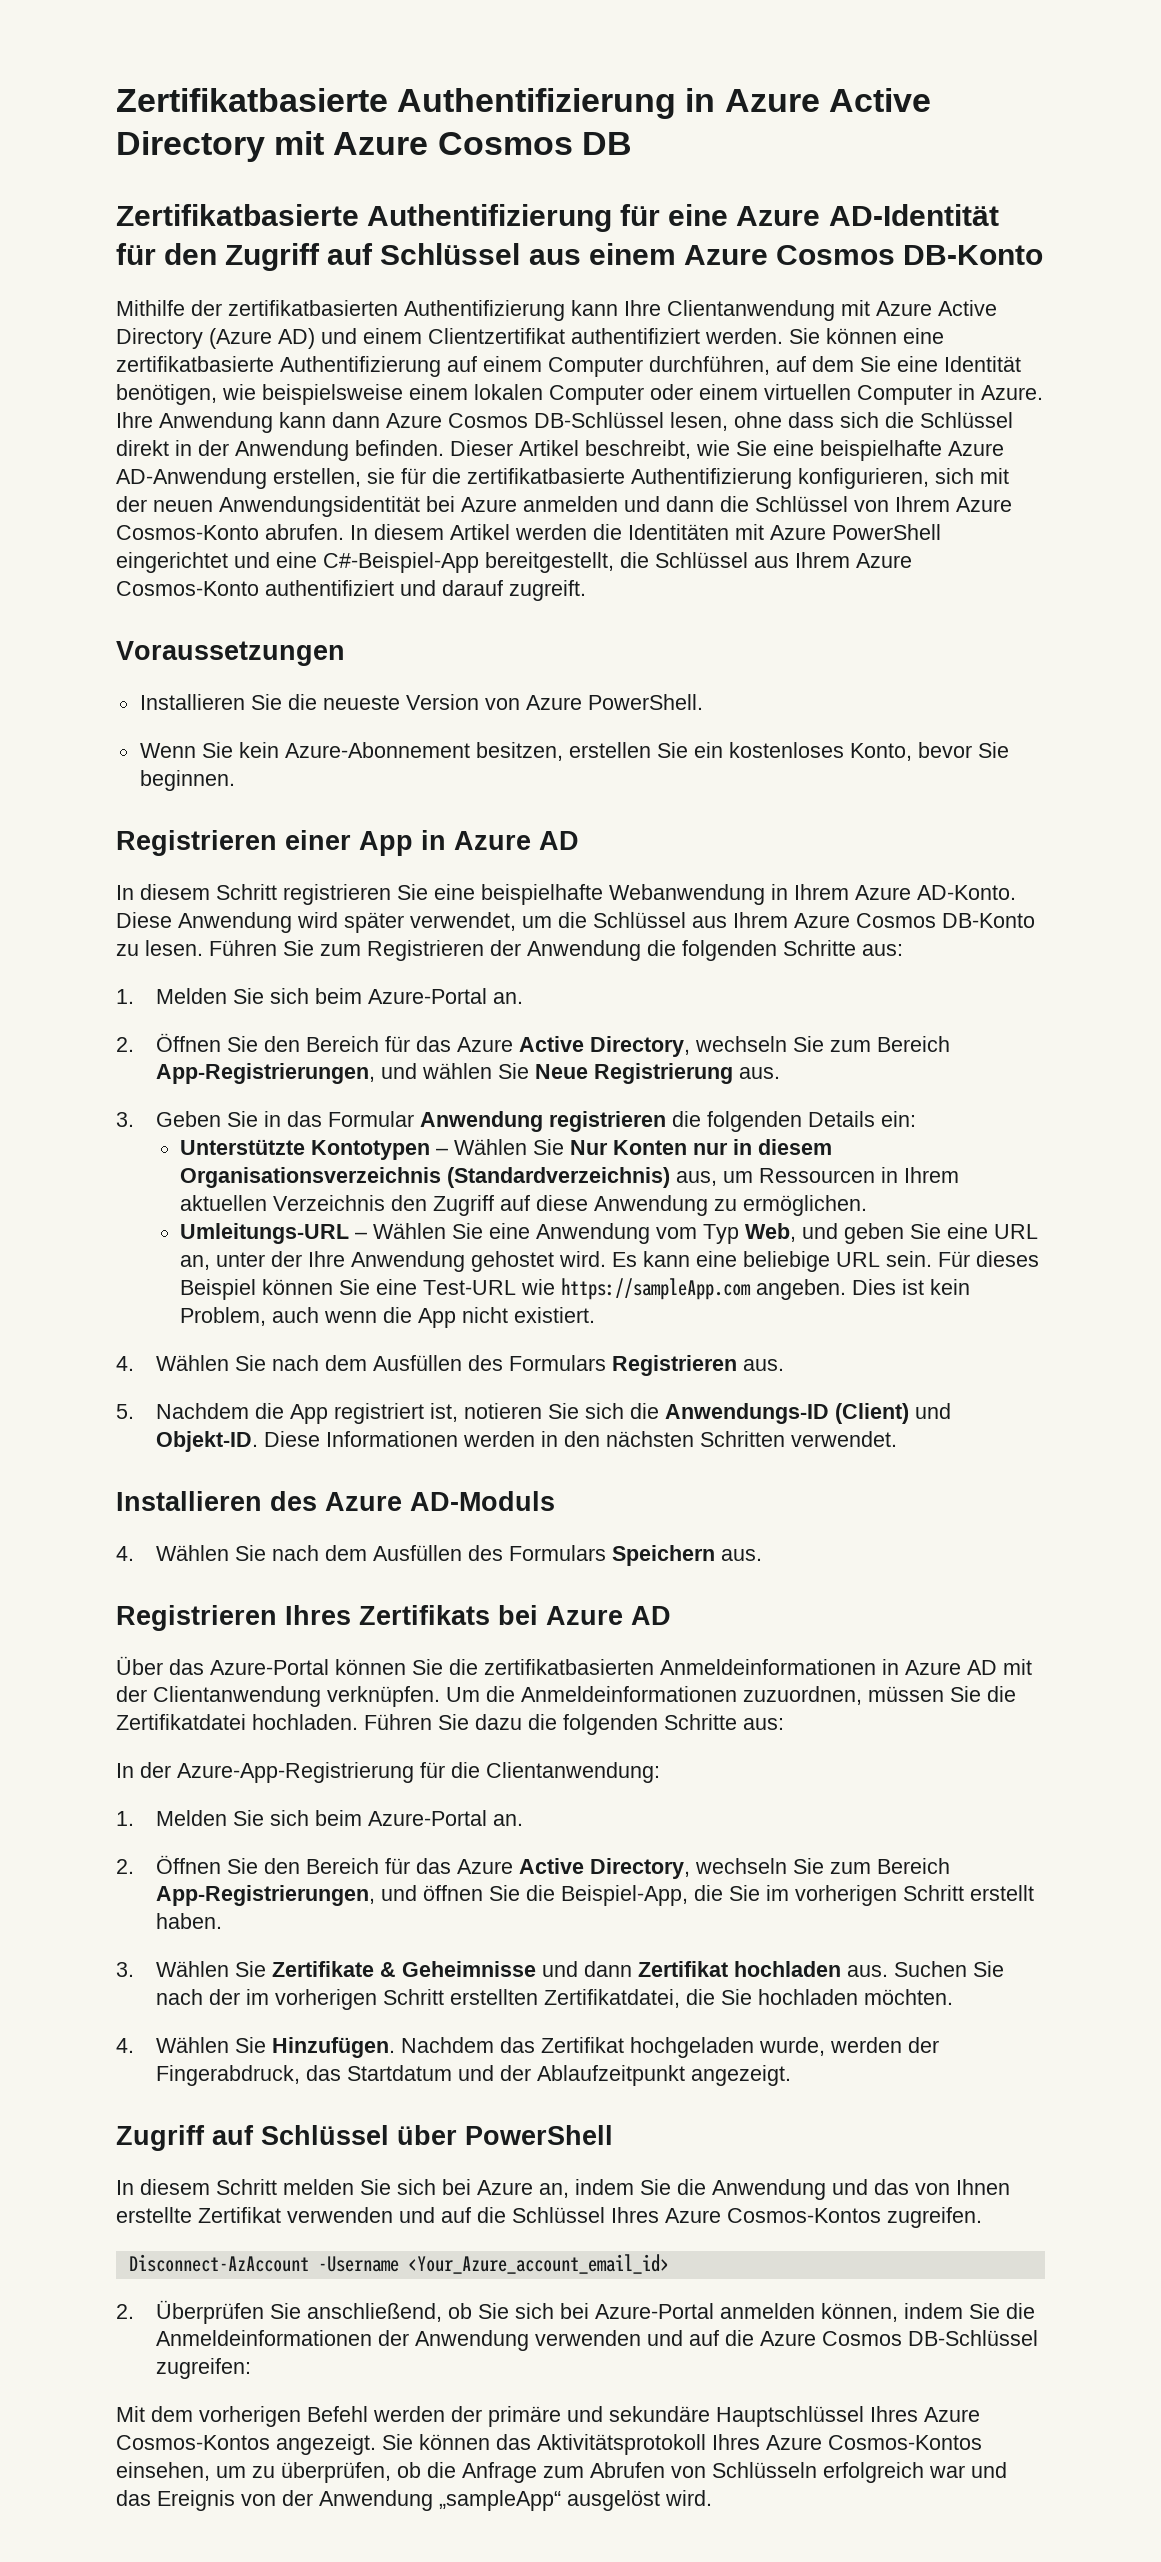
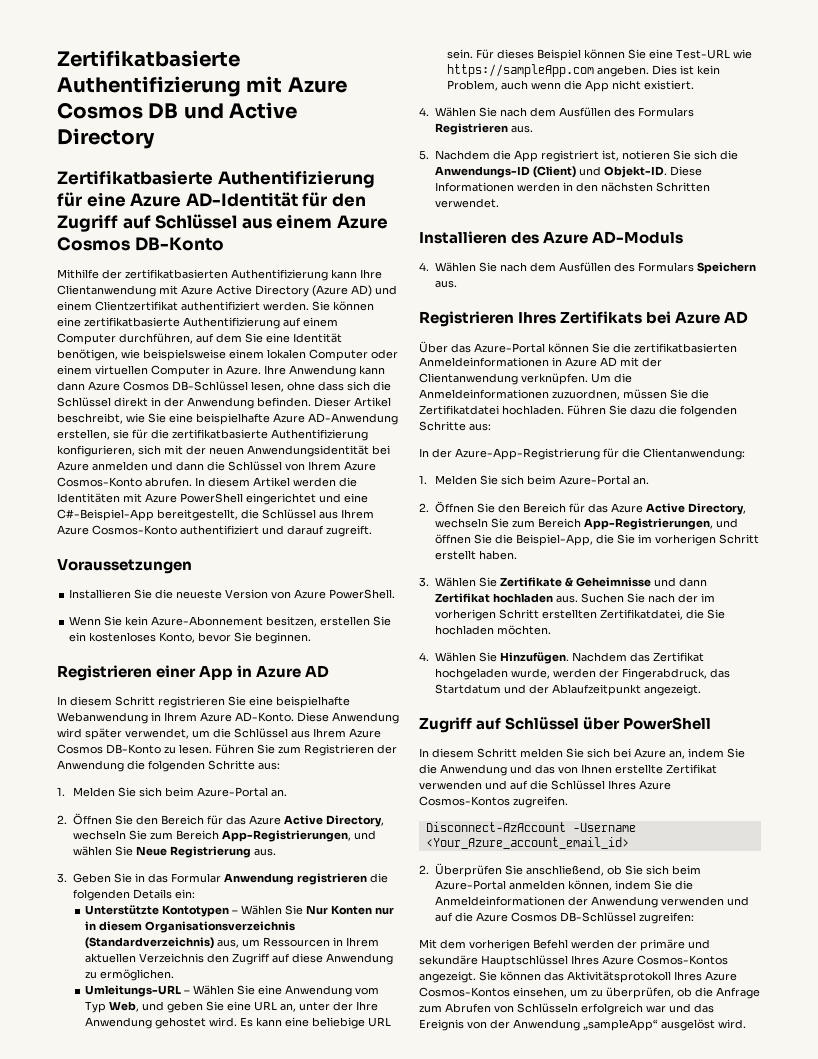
[116,88,931,119] [116,131,265,162] Zertifikatbasierte Authentifizierung in Azure Active Directory -> [57,50,240,67] [57,76,241,97] Zertifikatbasierte Authentifizierung
(632, 143) none -> [183,102,298,119] [57,128,155,149] und Active Directory
[560,2303,590,2319] bei -> [672,865,702,875] beim

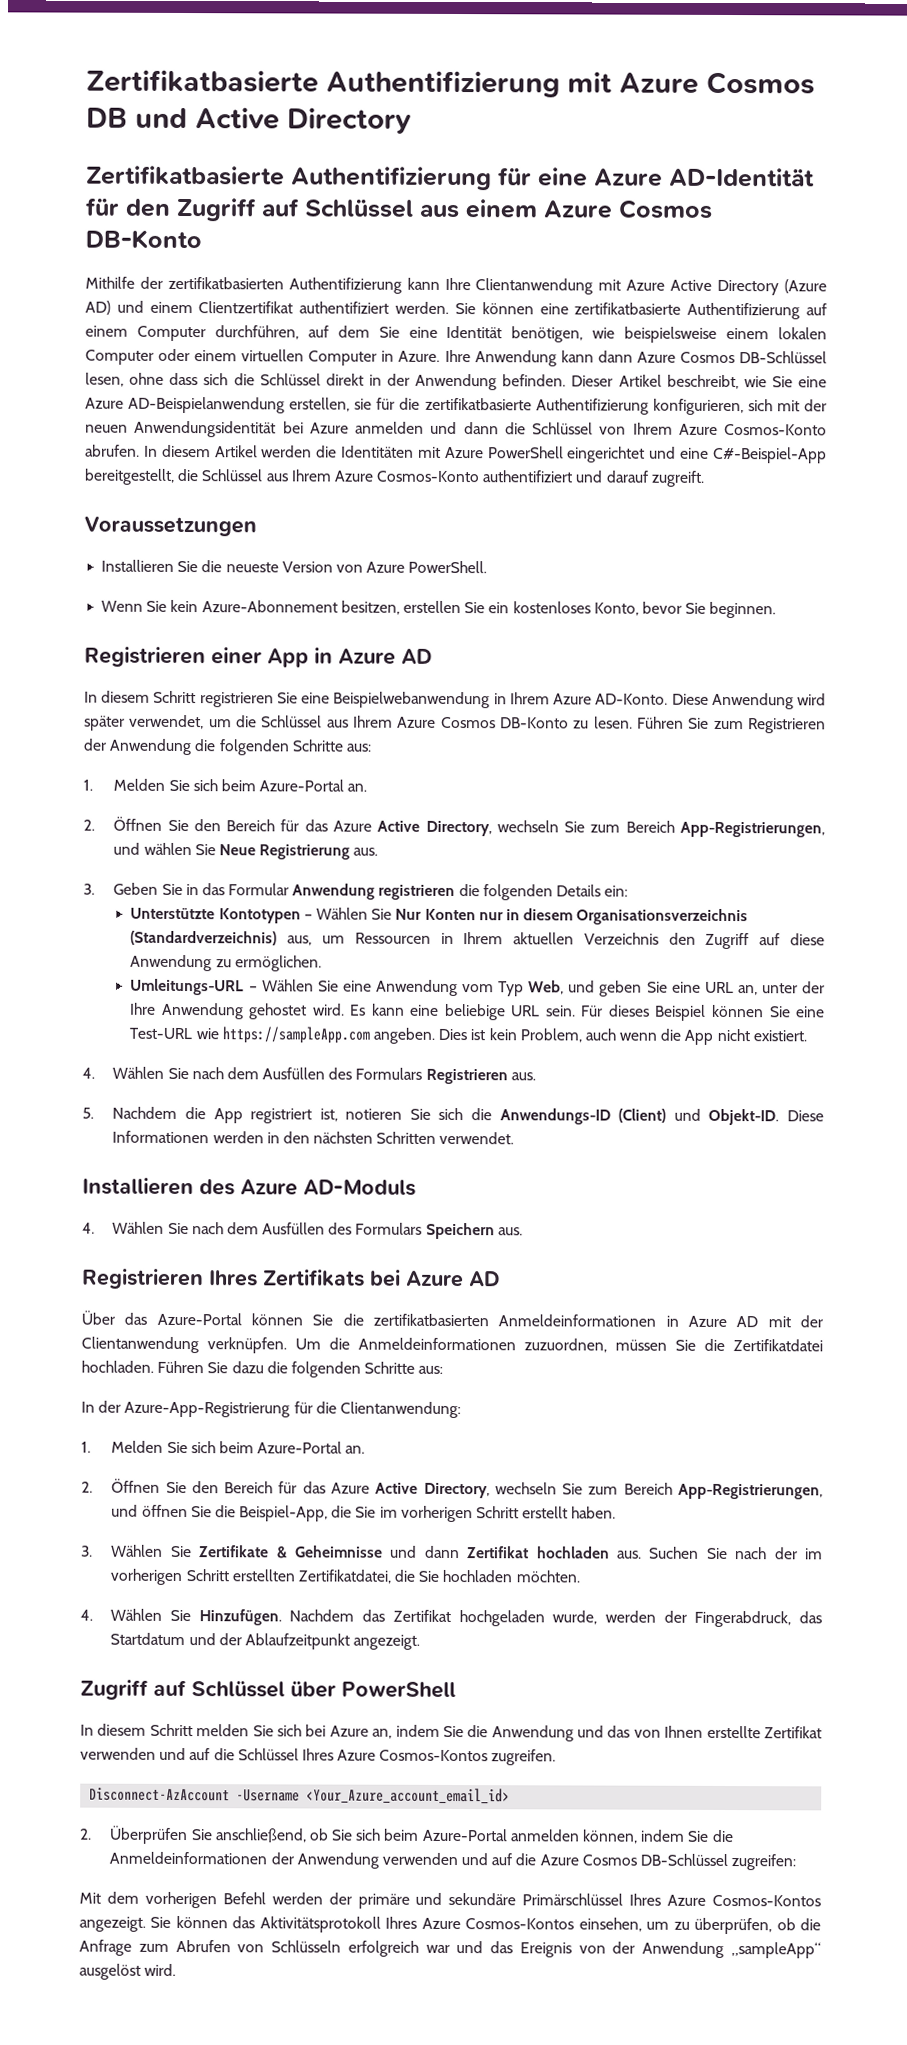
[196,413,398,425] beispielhafte Azure AD-Anwendung -> [85,396,286,414] Azure AD-Beispielanwendung
[276,696,350,708] [57,712,148,724] beispielhafte Webanwendung -> [333,691,491,709] Beispielwebanwendung
[481,955,568,967] Hauptschlüssel -> [522,1893,624,1906] Primärschlüssel

